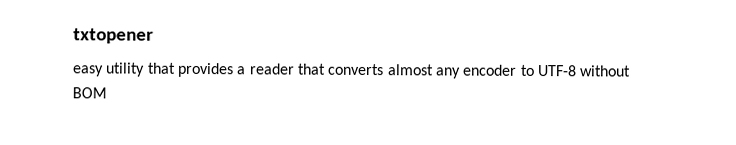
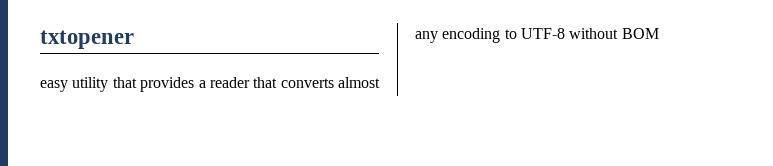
[462,64,518,76] encoder -> [442,28,501,43] encoding

